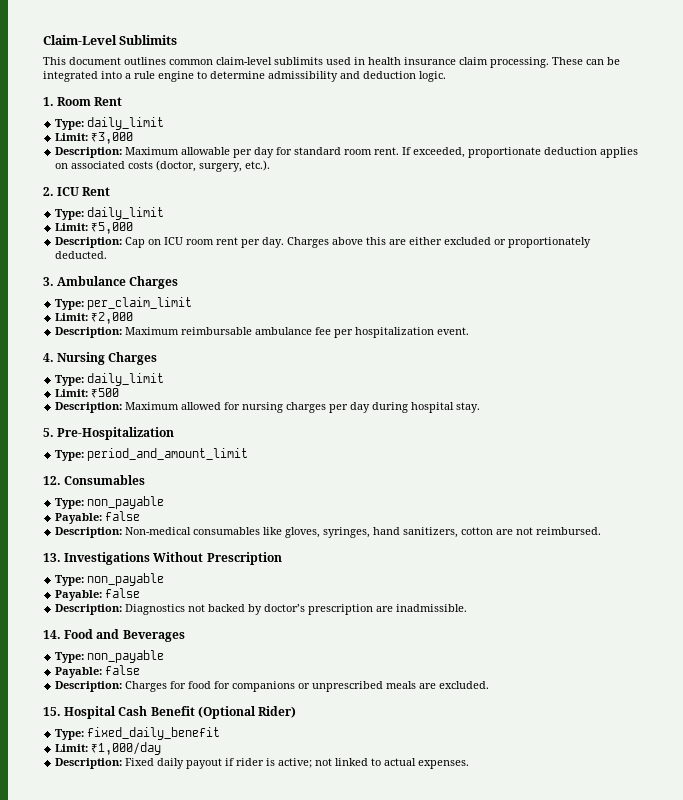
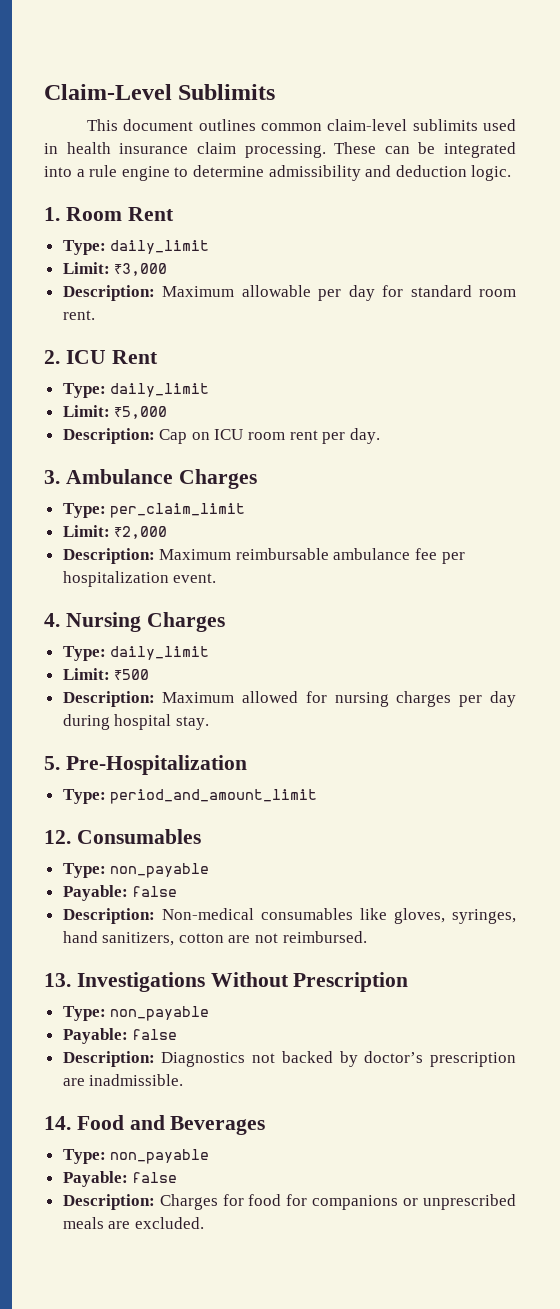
[402,147,639,158] [55,160,271,172] If exceeded, proportionate deduction applies on associated costs (doctor, surgery, etc.). -> (95, 315) none
[287,237,592,248] [55,251,108,259] Charges above this are either excluded or proportionately deducted. -> (380, 436) none
[43,706,297,719] [55,727,221,740] [55,742,162,755] [55,758,470,769] // 15. Hospital Cash Benefit (Optional Rider) // Type: fixed_daily_benefit // Limit: ₹1,000/day // Description: Fixed daily payout if rider is active; not linked to actual expenses. -> (204, 1223) none

